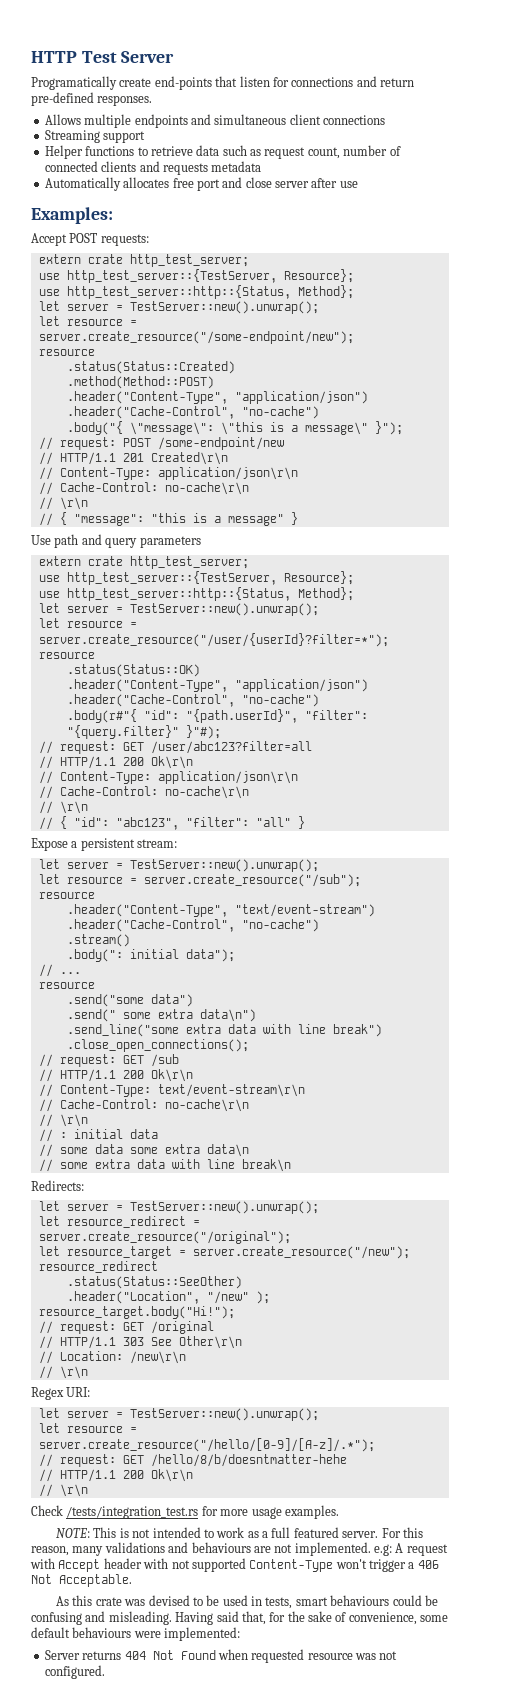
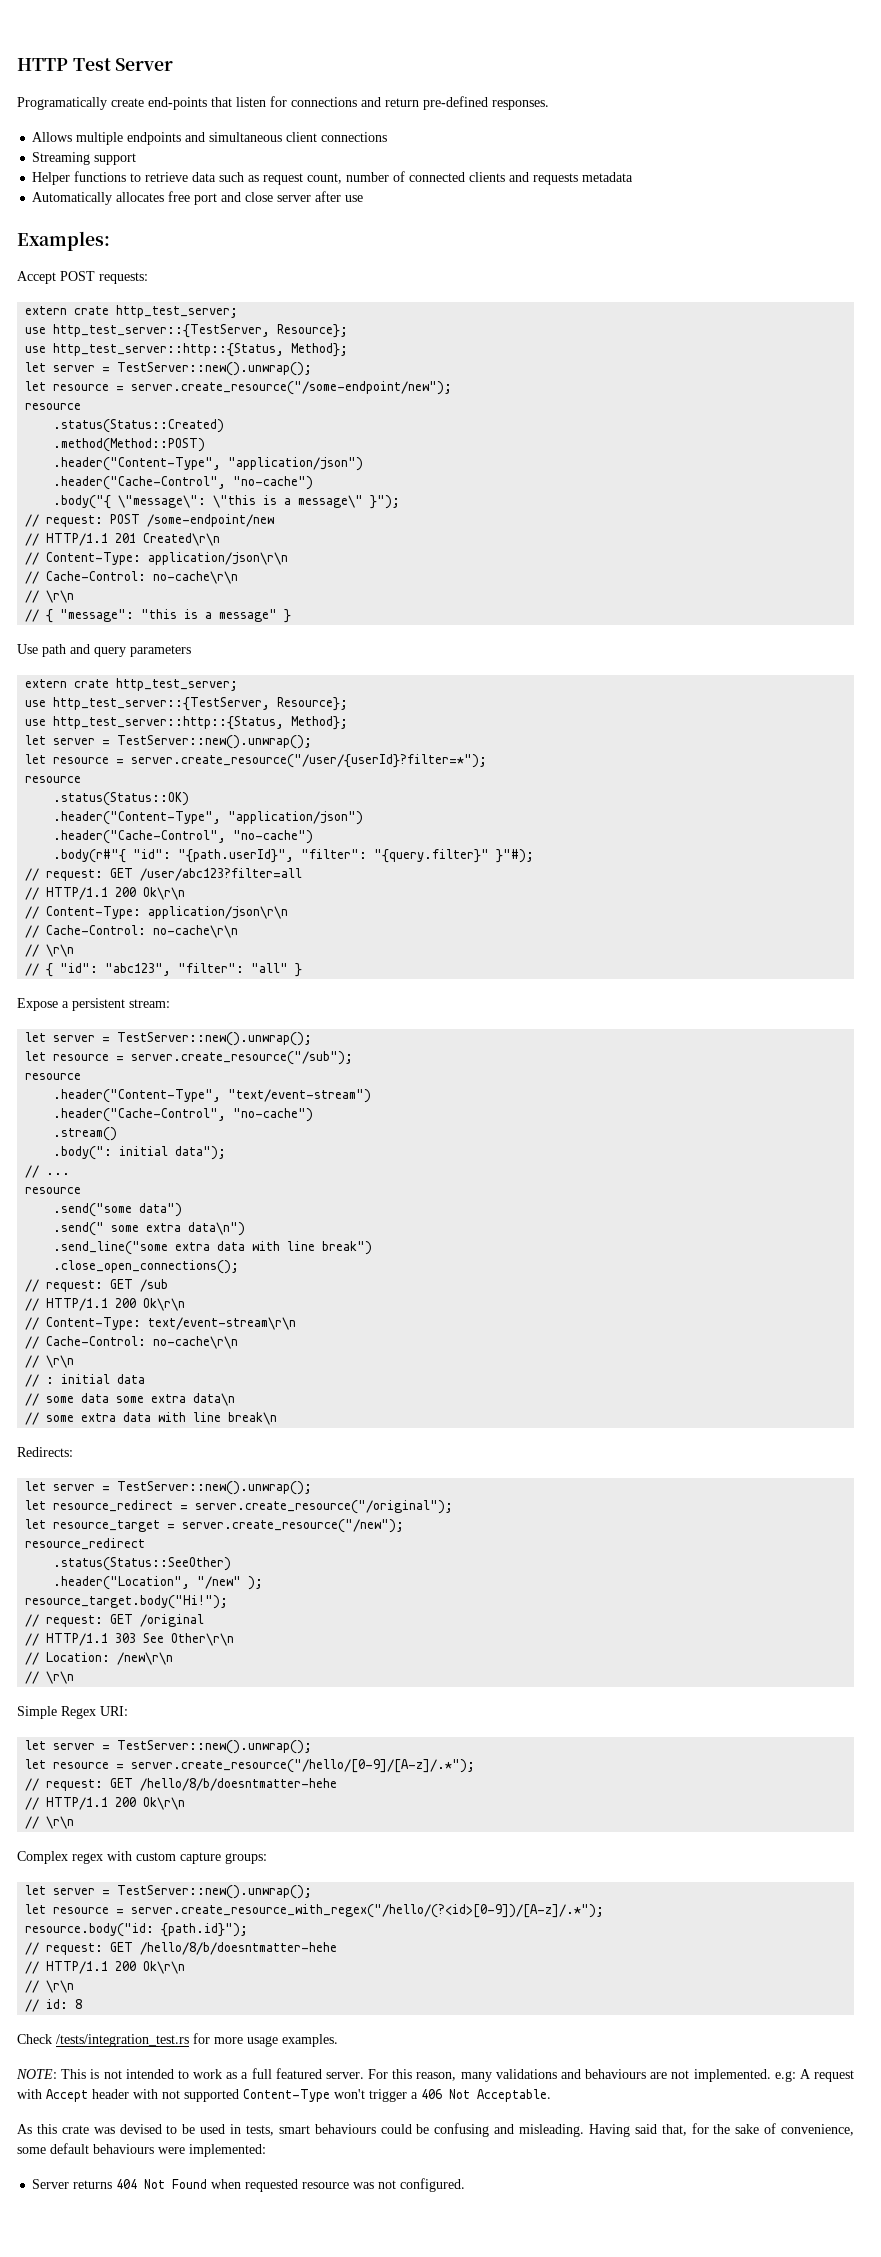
(88, 1372) none -> [17,1706,57,1719] Simple
(88, 1490) none -> [17,1851,267,1864] [25,1885,313,1899] [25,1904,605,1918] [25,1923,249,1937] [25,1942,338,1955] [25,1961,186,1974] [25,1980,75,1993] [25,1999,83,2012] // Complex regex with custom capture groups: // let server = TestServer::new().unwrap(); // let resource = server.create_resource_with_regex("/hello/(?<id>[0-9])/[A-z]/.*"); // resource.body("id: {path.id}"); // // request: GET /hello/8/b/doesntmatter-hehe // // HTTP/1.1 200 Ok\r\n // // \r\n // // id: 8

